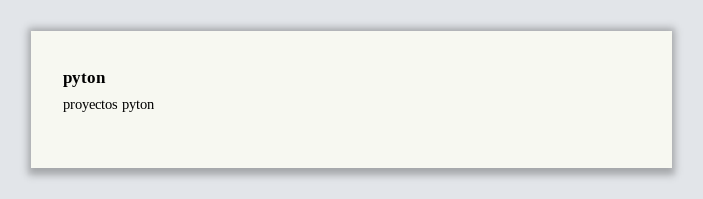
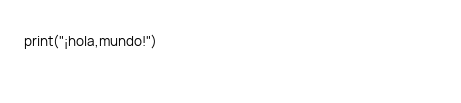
[63,73,106,87] [63,100,155,112] pyton // proyectos pyton -> [24,34,157,49] print("¡hola,mundo!")

